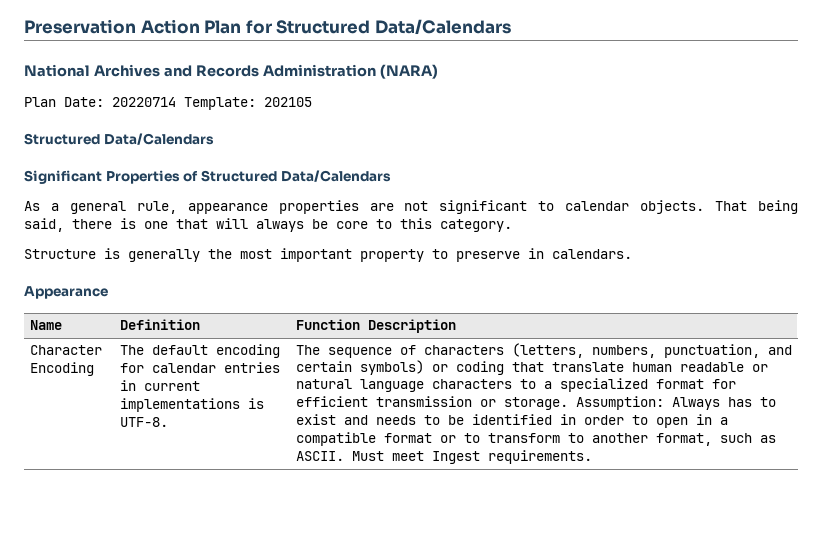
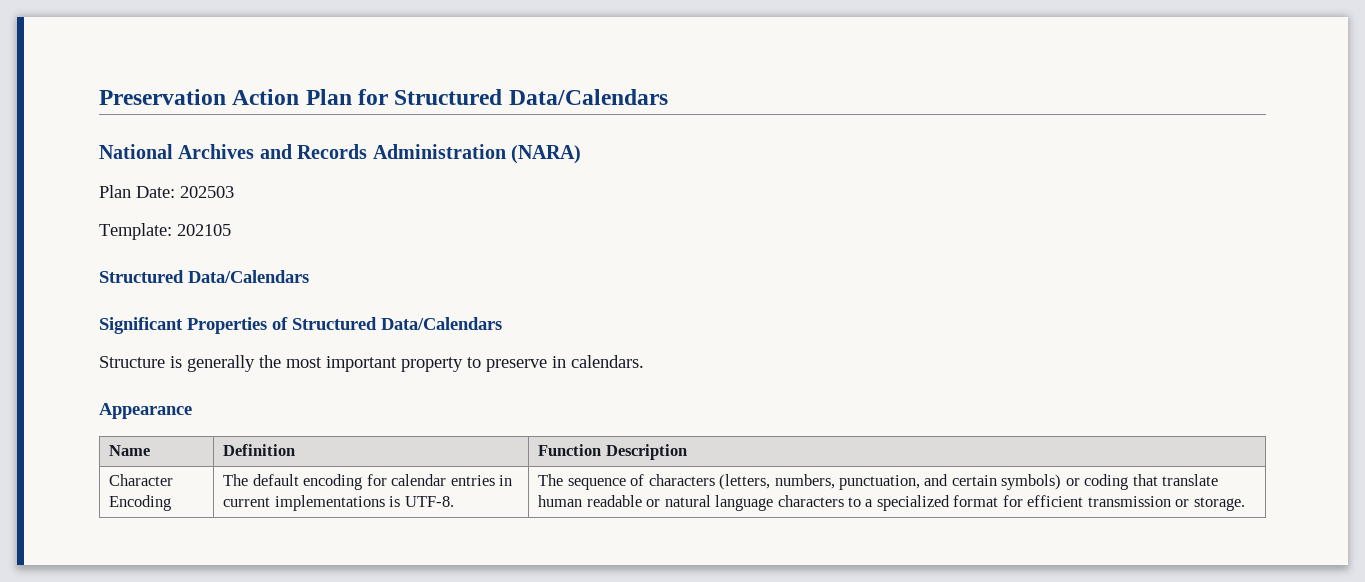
[112,97,176,107] 20220714 -> [180,186,234,198] 202503 //
[24,200,798,214] [24,218,512,232] // As a general rule, appearance properties are not significant to calendar objects. That being said, there is one that will always be core to this category. -> (502, 323) none
[575,396,776,410] [295,414,728,428] [295,432,776,446] [295,450,592,464] Assumption: Always has to exist and needs to be identified in order to open in a compatible format or to transform to another format, such as ASCII. Must meet Ingest requirements. -> (1245, 504) none

